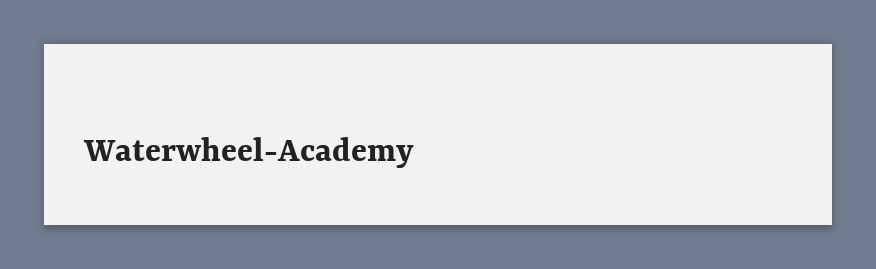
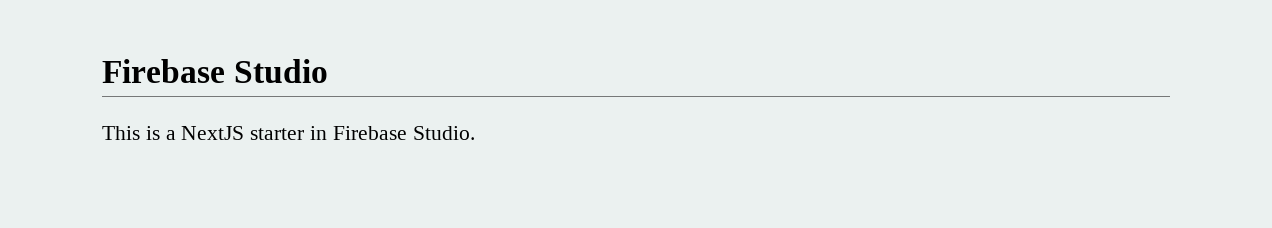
[83,137,414,168] Waterwheel-Academy -> [102,59,329,83] [102,126,475,140] Firebase Studio // This is a NextJS starter in Firebase Studio.

